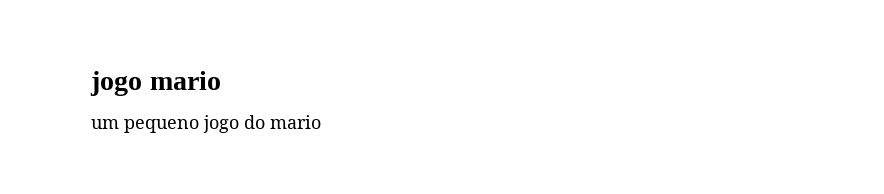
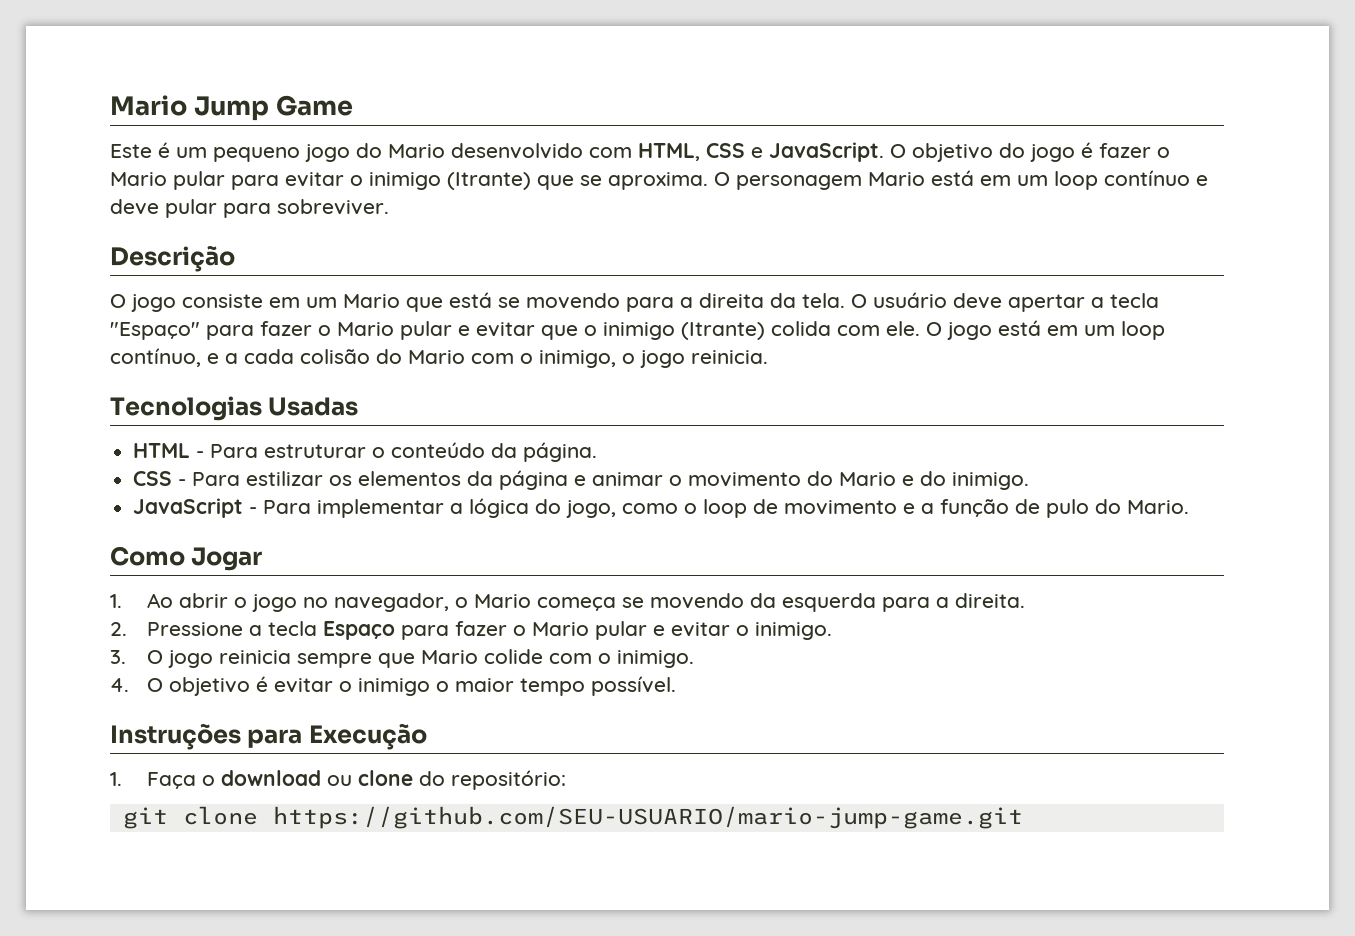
[90,71,221,96] [91,115,321,133] jogo mario // um pequeno jogo do mario -> [110,95,353,121] [110,142,1170,162] [110,170,1208,190] [110,199,389,218] [110,245,235,272] [110,292,1159,312] [110,320,1165,340] [110,348,768,368] [110,396,359,421] [133,442,598,462] [133,470,1030,490] [133,498,1190,518] [110,546,263,571] [110,593,1026,612] [110,621,833,640] [110,649,695,668] [110,676,677,696] [110,723,427,750] [110,770,567,790] [122,806,1023,829] Mario Jump Game // Este é um pequeno jogo do Mario desenvolvido com HTML, CSS e JavaScript. O objetivo do jogo é fazer o Mario pular para evitar o inimigo (Itrante) que se aproxima. O personagem Mario está em um loop contínuo e deve pular para sobreviver. // Descrição // O jogo consiste em um Mario que está se movendo para a direita da tela. O usuário deve apertar a tecla "Espaço" para fazer o Mario pular e evitar que o inimigo (Itrante) colida com ele. O jogo está em um loop contínuo, e a cada colisão do Mario com o inimigo, o jogo reinicia. // Tecnologias Usadas // HTML - Para estruturar o conteúdo da página. // CSS - Para estilizar os elementos da página e animar o movimento do Mario e do inimigo. // JavaScript - Para implementar a lógica do jogo, como o loop de movimento e a função de pulo do Mario. // Como Jogar // 1. Ao abrir o jogo no navegador, o Mario começa se movendo da esquerda para a direita. // 2. Pressione a tecla Espaço para fazer o Mario pular e evitar o inimigo. // 3. O jogo reinicia sempre que Mario colide com o inimigo. // 4. O objetivo é evitar o inimigo o maior tempo possível. // Instruções para Execução // 1. Faça o download ou clone do repositório: // git clone https://github.com/SEU-USUARIO/mario-jump-game.git

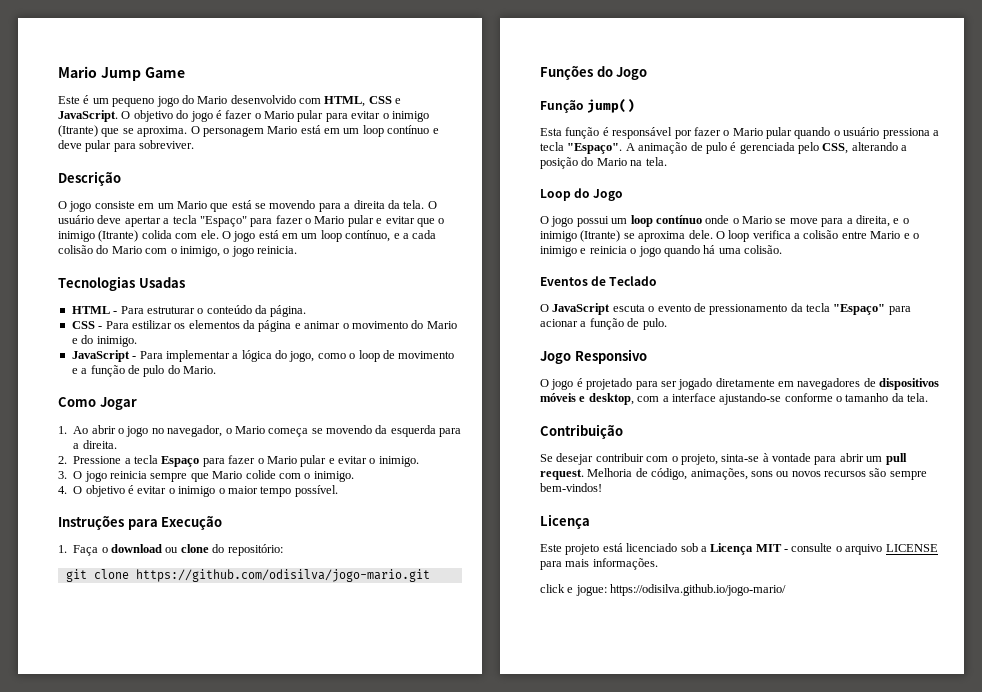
[272,806,1023,829] https://github.com/SEU-USUARIO/mario-jump-game.git -> [135,569,430,582] [540,66,648,80] [540,99,636,113] [540,127,939,139] [540,142,908,154] [540,157,667,169] [540,188,624,201] [540,215,909,227] [540,230,919,242] [540,245,782,257] [540,276,658,286] [540,303,911,315] [540,318,667,330] [540,349,647,364] [540,378,940,390] [540,393,929,405] [540,424,623,439] [540,453,907,465] [540,468,927,480] [540,483,602,492] [540,514,590,529] [540,543,938,555] [540,558,658,570] [540,584,787,596] https://github.com/odisilva/jogo-mario.git // Funções do Jogo // Função jump() // Esta função é responsável por fazer o Mario pular quando o usuário pressiona a tecla "Espaço". A animação de pulo é gerenciada pelo CSS, alterando a posição do Mario na tela. // Loop do Jogo // O jogo possui um loop contínuo onde o Mario se move para a direita, e o inimigo (Itrante) se aproxima dele. O loop verifica a colisão entre Mario e o inimigo e reinicia o jogo quando há uma colisão. // Eventos de Teclado // O JavaScript escuta o evento de pressionamento da tecla "Espaço" para acionar a função de pulo. // Jogo Responsivo // O jogo é projetado para ser jogado diretamente em navegadores de dispositivos móveis e desktop, com a interface ajustando-se conforme o tamanho da tela. // Contribuição // Se desejar contribuir com o projeto, sinta-se à vontade para abrir um pull request. Melhoria de código, animações, sons ou novos recursos são sempre bem-vindos! // Licença // Este projeto está licenciado sob a Licença MIT - consulte o arquivo LICENSE para mais informações. // click e jogue: https://odisilva.github.io/jogo-mario/

